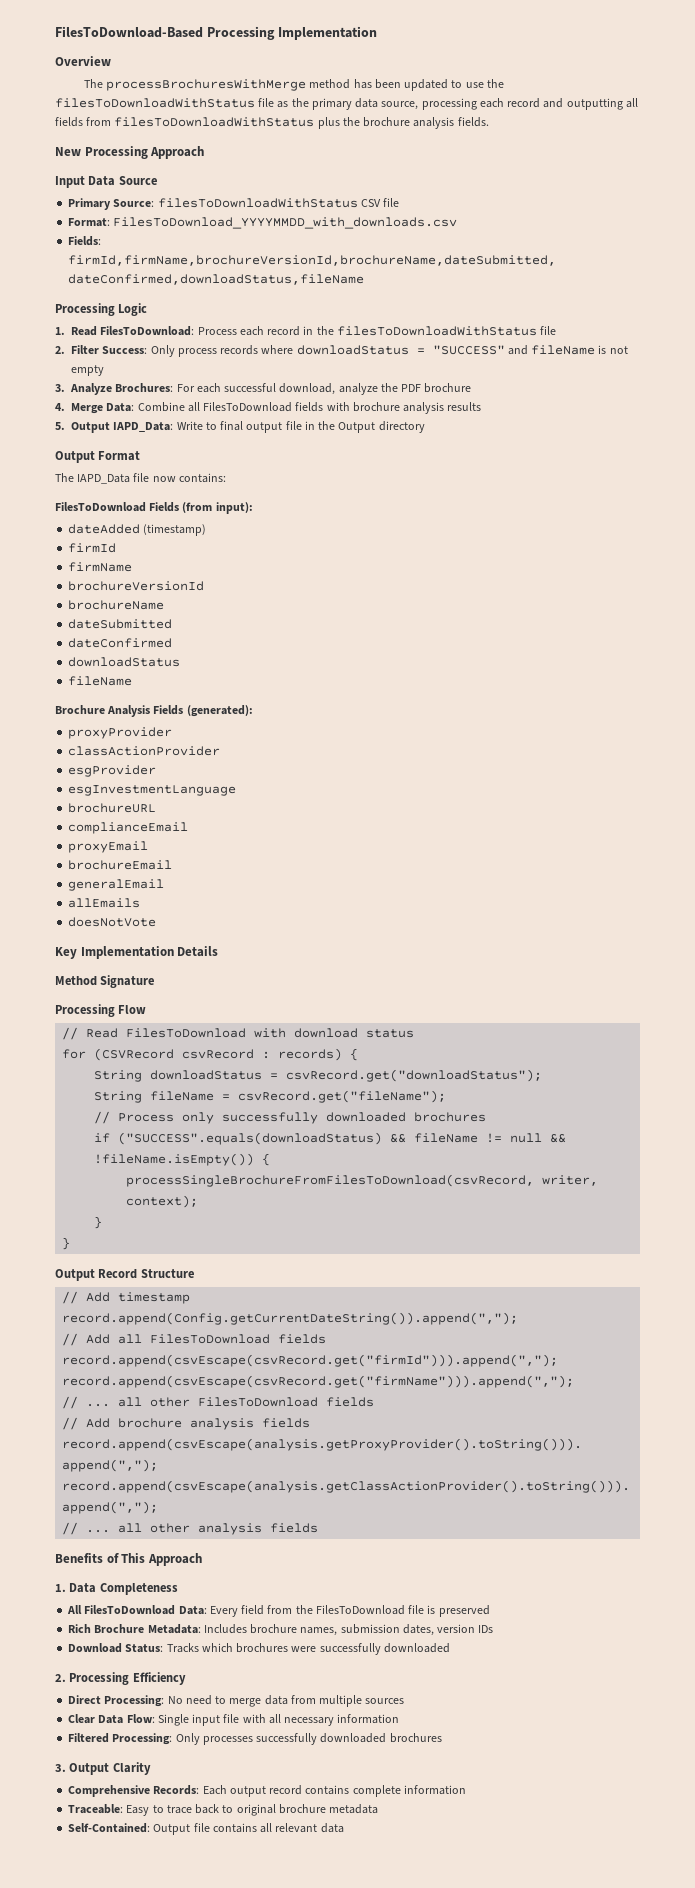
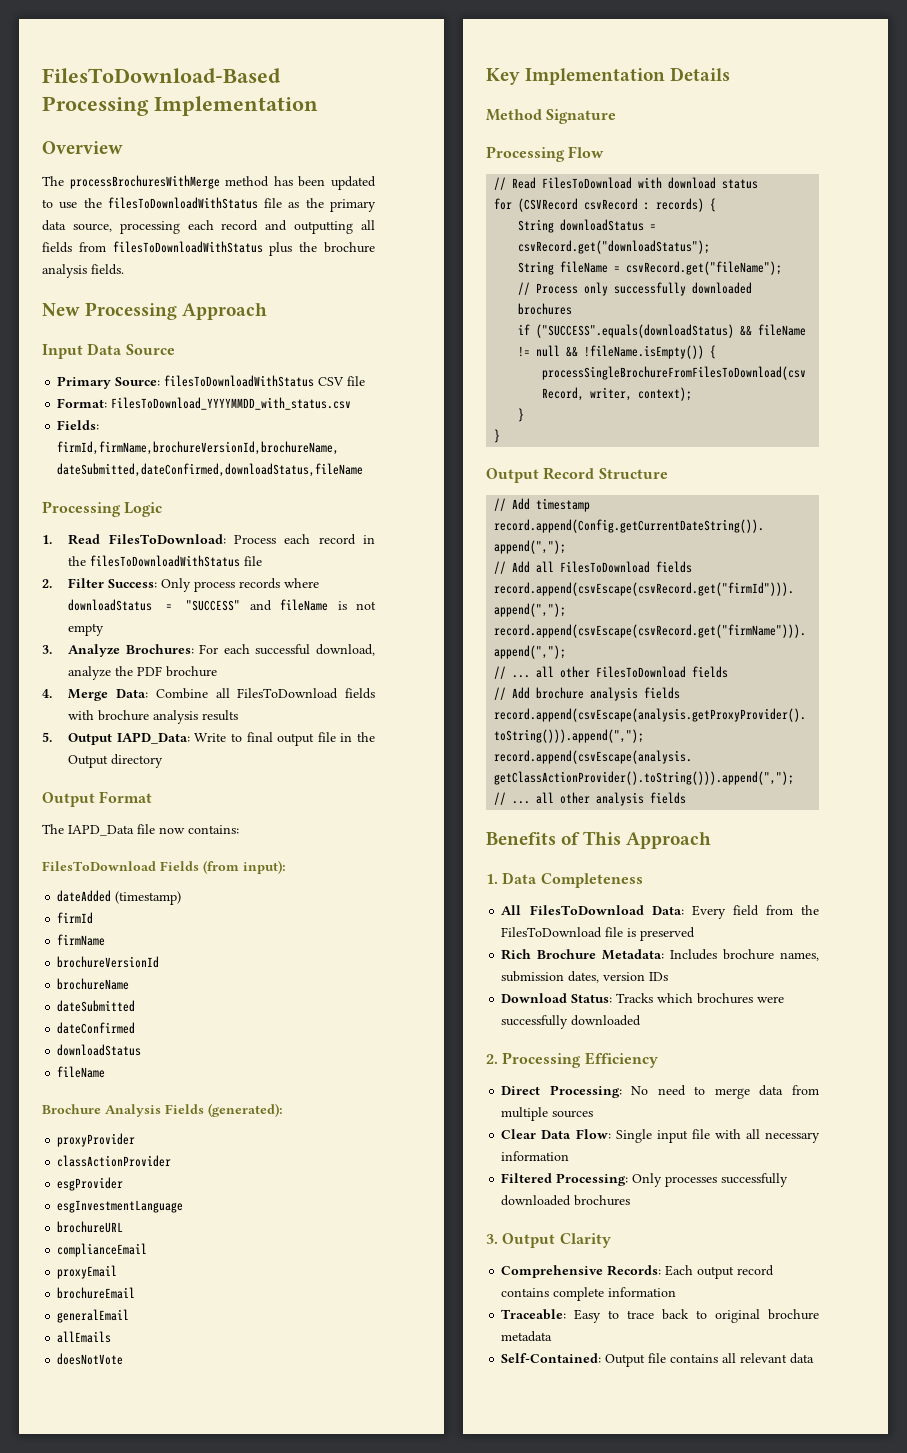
[113,217,458,229] FilesToDownload_YYYYMMDD_with_downloads.csv -> [111,397,352,410] FilesToDownload_YYYYMMDD_with_status.csv

